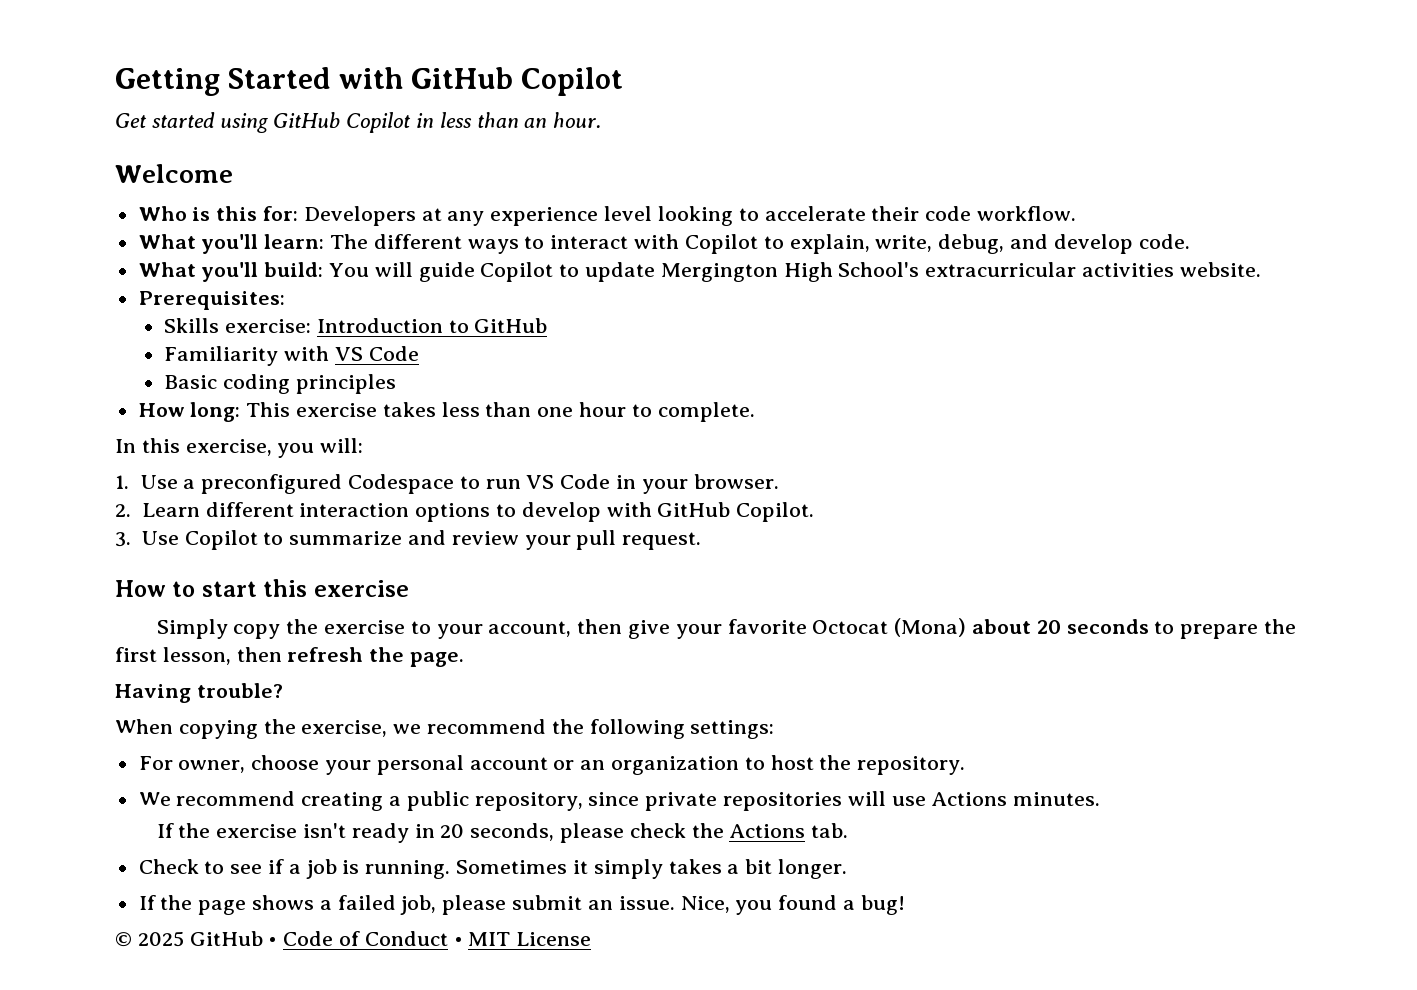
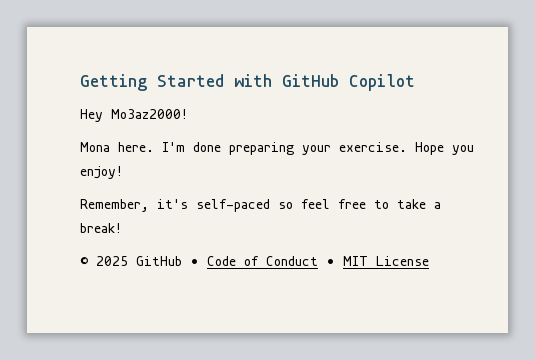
[115,112,602,133] [115,164,233,183] [138,206,1076,226] [138,234,1190,254] [138,262,1261,282] [138,291,285,310] [164,318,548,333] [164,346,419,366] [164,374,396,394] [138,402,755,422] [115,438,364,458] [115,474,779,494] [115,502,815,522] [115,530,702,550] [115,579,409,597] [156,618,1297,639] [115,647,465,667] [115,683,283,703] [115,719,775,739] [138,755,966,775] [138,791,1101,811] [156,823,849,843] [138,859,847,879] [138,895,905,915] Get started using GitHub Copilot in less than an hour. // Welcome // Who is this for: Developers at any experience level looking to accelerate their code workflow. // What you'll learn: The different ways to interact with Copilot to explain, write, debug, and develop code. // What you'll build: You will guide Copilot to update Mergington High School's extracurricular activities website. // Prerequisites: // Skills exercise: Introduction to GitHub // Familiarity with VS Code // Basic coding principles // How long: This exercise takes less than one hour to complete. // In this exercise, you will: // 1. Use a preconfigured Codespace to run VS Code in your browser. // 2. Learn different interaction options to develop with GitHub Copilot. // 3. Use Copilot to summarize and review your pull request. // How to start this exercise // Simply copy the exercise to your account, then give your favorite Octocat (Mona) about 20 seconds to prepare the first lesson, then refresh the page. // Having trouble? // When copying the exercise, we recommend the following settings: // For owner, choose your personal account or an organization to host the repository. // We recommend creating a public repository, since private repositories will use Actions minutes. // If the exercise isn't ready in 20 seconds, please check the Actions tab. // Check to see if a job is running. Sometimes it simply takes a bit longer. // If the page shows a failed job, please submit an issue. Nice, you found a bug! -> [80,109,188,122] [80,142,474,155] [80,166,123,179] [80,199,441,212] [80,223,122,233] Hey Mo3az2000! // Mona here. I'm done preparing your exercise. Hope you enjoy! // Remember, it's self-paced so feel free to take a break!

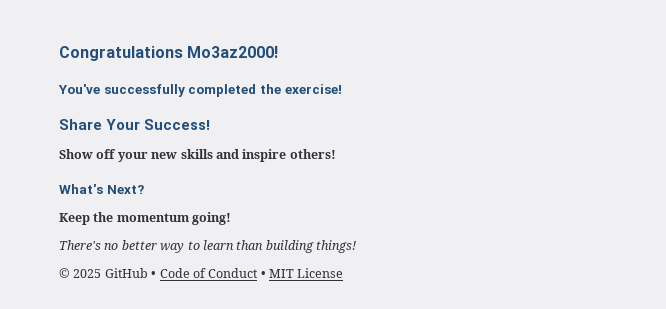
[80,74,415,91] [80,109,188,122] [80,142,474,155] [80,166,123,179] [80,199,441,212] [80,223,122,233] Getting Started with GitHub Copilot // Hey Mo3az2000! // Mona here. I'm done preparing your exercise. Hope you enjoy! // Remember, it's self-paced so feel free to take a break! -> [59,46,279,61] [58,84,342,97] [59,119,211,130] [59,149,336,162] [59,184,144,194] [59,212,232,225] [59,240,356,253] Congratulations Mo3az2000! // You've successfully completed the exercise! // Share Your Success! // Show off your new skills and inspire others! // What's Next? // Keep the momentum going! // There's no better way to learn than building things!

